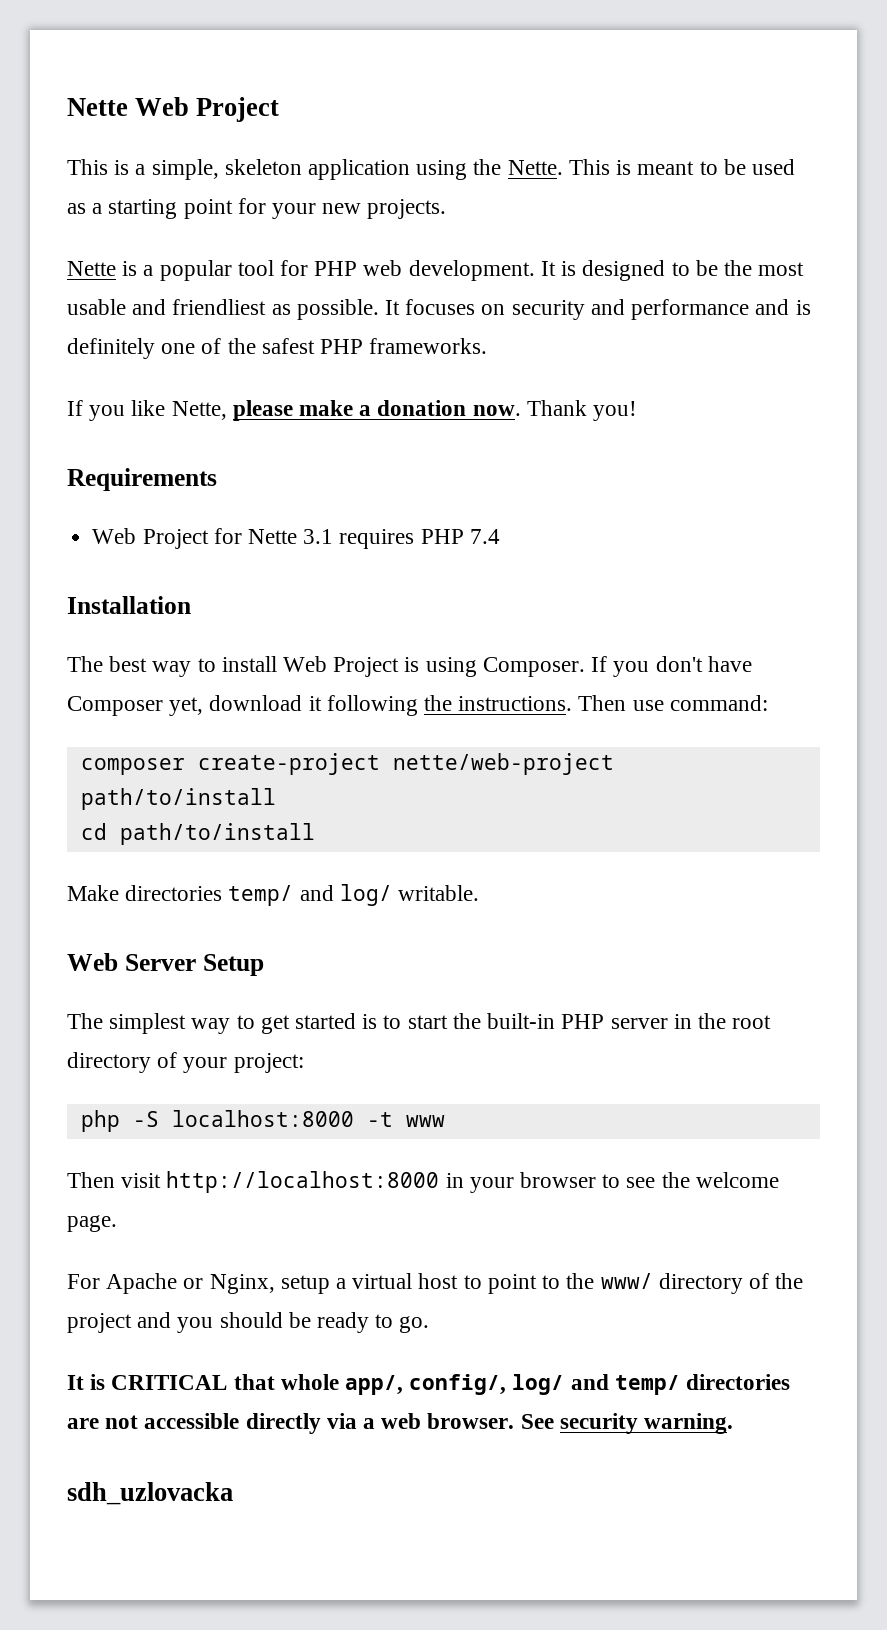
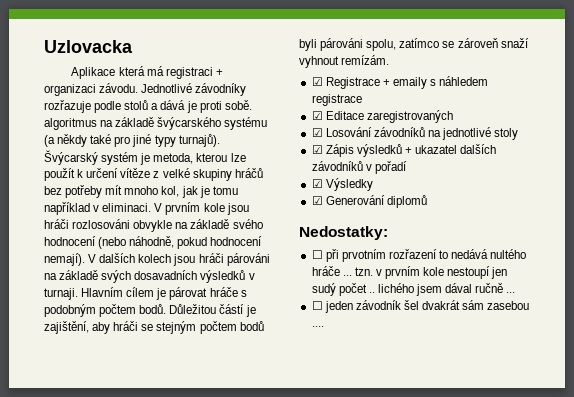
[67,97,280,122] [67,159,795,180] [67,198,447,219] [67,260,805,281] [67,299,811,320] [67,338,488,359] [67,400,638,421] [67,468,217,491] [92,528,500,549] [67,596,191,614] [67,656,752,677] [67,695,768,716] [80,753,614,775] [80,788,276,810] [80,823,315,845] [67,884,480,906] [67,953,264,976] [67,1013,772,1034] [67,1052,304,1073] [80,1110,445,1132] [67,1171,779,1193] [67,1215,117,1232] [67,1273,804,1294] [67,1312,430,1333] [67,1374,791,1395] [67,1413,734,1434] [67,1482,233,1505] Nette Web Project // This is a simple, skeleton application using the Nette. This is meant to be used as a starting point for your new projects. // Nette is a popular tool for PHP web development. It is designed to be the most usable and friendliest as possible. It focuses on security and performance and is definitely one of the safest PHP frameworks. // If you like Nette, please make a donation now. Thank you! // Requirements // Web Project for Nette 3.1 requires PHP 7.4 // Installation // The best way to install Web Project is using Composer. If you don't have Composer yet, download it following the instructions. Then use command: // composer create-project nette/web-project path/to/install // cd path/to/install // Make directories temp/ and log/ writable. // Web Server Setup // The simplest way to get started is to start the built-in PHP server in the root directory of your project: // php -S localhost:8000 -t www // Then visit http://localhost:8000 in your browser to see the welcome page. // For Apache or Nginx, setup a virtual host to point to the www/ directory of the project and you should be ready to go. // It is CRITICAL that whole app/, config/, log/ and temp/ directories are not accessible directly via a web browser. See security warning. // sdh_uzlovacka -> [44,40,133,53] [71,66,223,79] [44,83,247,96] [44,100,252,113] [44,117,268,130] [44,134,220,147] [44,150,246,165] [44,168,263,181] [44,185,238,198] [44,202,249,215] [44,219,263,232] [44,236,263,249] [44,253,270,266] [44,270,255,283] [44,287,247,300] [44,304,256,317] [44,321,264,334] [299,38,529,51] [299,55,390,68] [311,76,489,89] [311,94,362,106] [311,110,453,123] [311,127,519,140] [311,144,497,157] [311,161,407,174] [311,178,373,191] [311,195,427,208] [299,226,388,240] [311,249,527,262] [311,266,508,279] [311,283,516,296] [311,300,530,313] [311,326,324,327] Uzlovacka // Aplikace která má registraci + organizaci závodu. Jednotlivé závodníky rozřazuje podle stolů a dává je proti sobě. algoritmus na základě švýcarského systému (a někdy také pro jiné typy turnajů). Švýcarský systém je metoda, kterou lze použít k určení vítěze z velké skupiny hráčů bez potřeby mít mnoho kol, jak je tomu například v eliminaci. V prvním kole jsou hráči rozlosováni obvykle na základě svého hodnocení (nebo náhodně, pokud hodnocení nemají). V dalších kolech jsou hráči párováni na základě svých dosavadních výsledků v turnaji. Hlavním cílem je párovat hráče s podobným počtem bodů. Důležitou částí je zajištění, aby hráči se stejným počtem bodů byli párováni spolu, zatímco se zároveň snaží vyhnout remízám. // ☑ Registrace + emaily s náhledem registrace // ☑ Editace zaregistrovaných // ☑ Losování závodníků na jednotlivé stoly // ☑ Zápis výsledků + ukazatel dalších závodníků v pořadí // ☑ Výsledky // ☑ Generování diplomů // Nedostatky: // ☐ při prvotním rozřazení to nedává nultého hráče ... tzn. v prvním kole nestoupí jen sudý počet .. lichého jsem dával ručně ... // ☐ jeden závodník šel dvakrát sám zasebou ....

